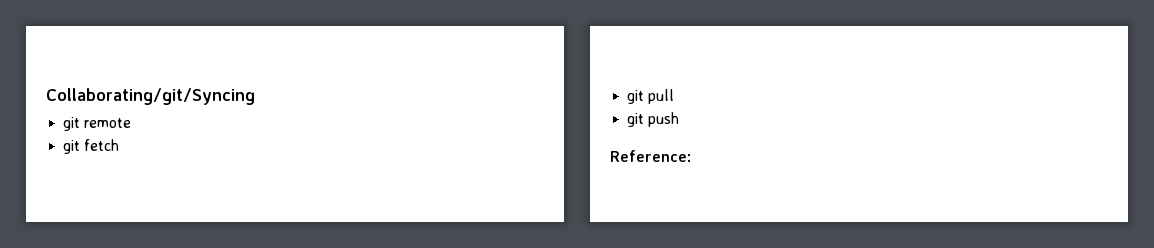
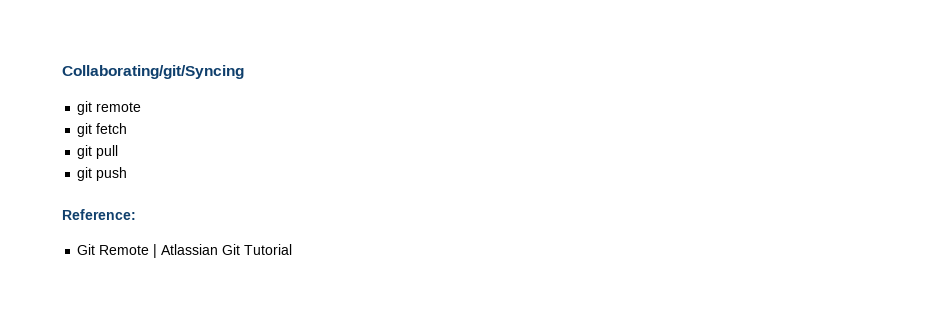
(691, 156) none -> [77,244,293,258] // Git Remote | Atlassian Git Tutorial

